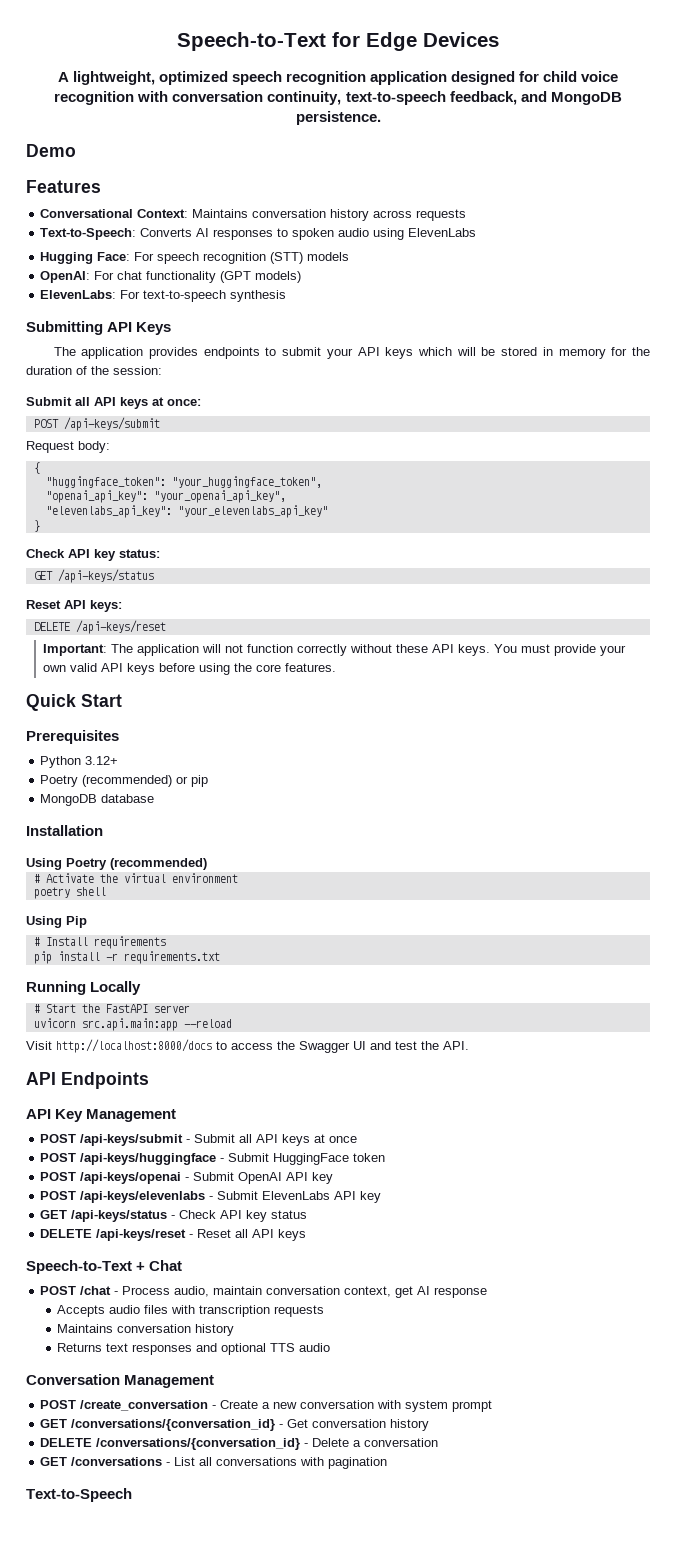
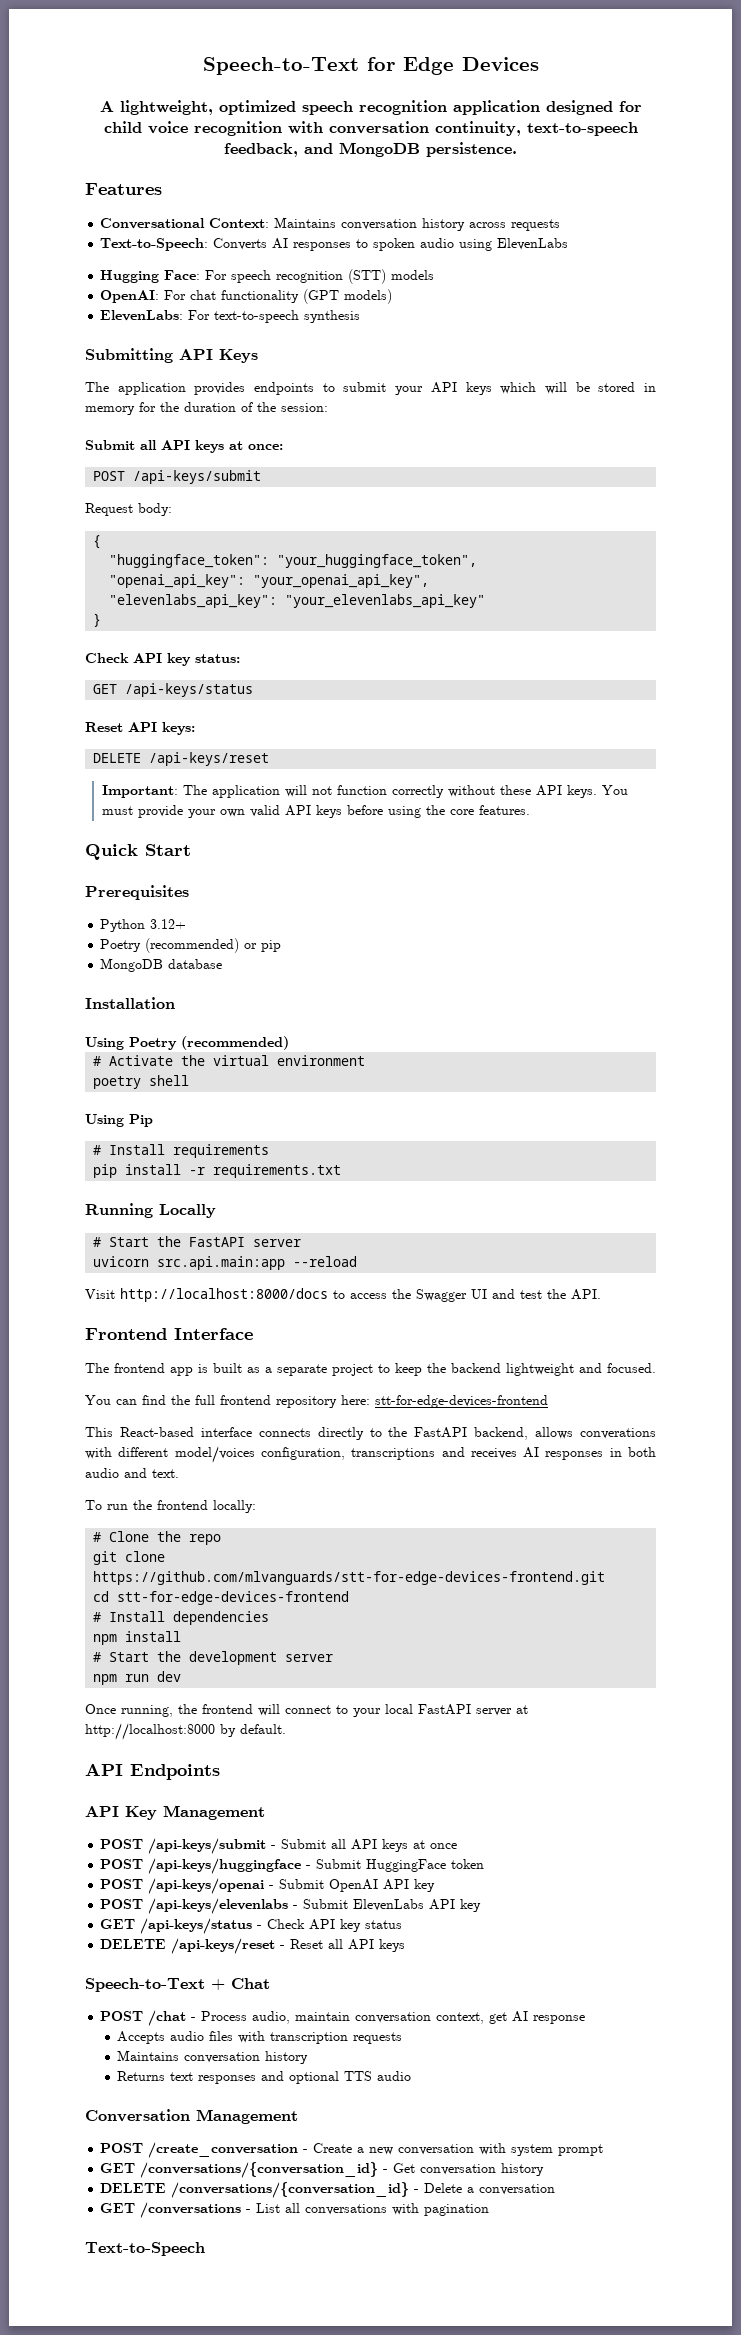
[26,144,76,157] // Demo -> (517, 149) none
(469, 1045) none -> [85,1328,253,1340] [85,1363,656,1376] [85,1395,548,1408] [85,1427,656,1440] [85,1446,656,1463] [85,1468,179,1478] [85,1500,256,1513] [93,1531,222,1545] [93,1551,166,1565] [93,1571,606,1585] [93,1591,350,1605] [93,1611,270,1625] [93,1631,182,1645] [93,1651,334,1665] [93,1671,182,1685] [85,1704,528,1717] [85,1723,286,1740] // Frontend Interface // The frontend app is built as a separate project to keep the backend lightweight and focused. // You can find the full frontend repository here: stt-for-edge-devices-frontend // This React-based interface connects directly to the FastAPI backend, allows converations with different model/voices configuration, transcriptions and receives AI responses in both audio and text. // To run the frontend locally: // # Clone the repo // git clone https://github.com/mlvanguards/stt-for-edge-devices-frontend.git // cd stt-for-edge-devices-frontend // # Install dependencies // npm install // # Start the development server // npm run dev // Once running, the frontend will connect to your local FastAPI server at http://localhost:8000 by default.

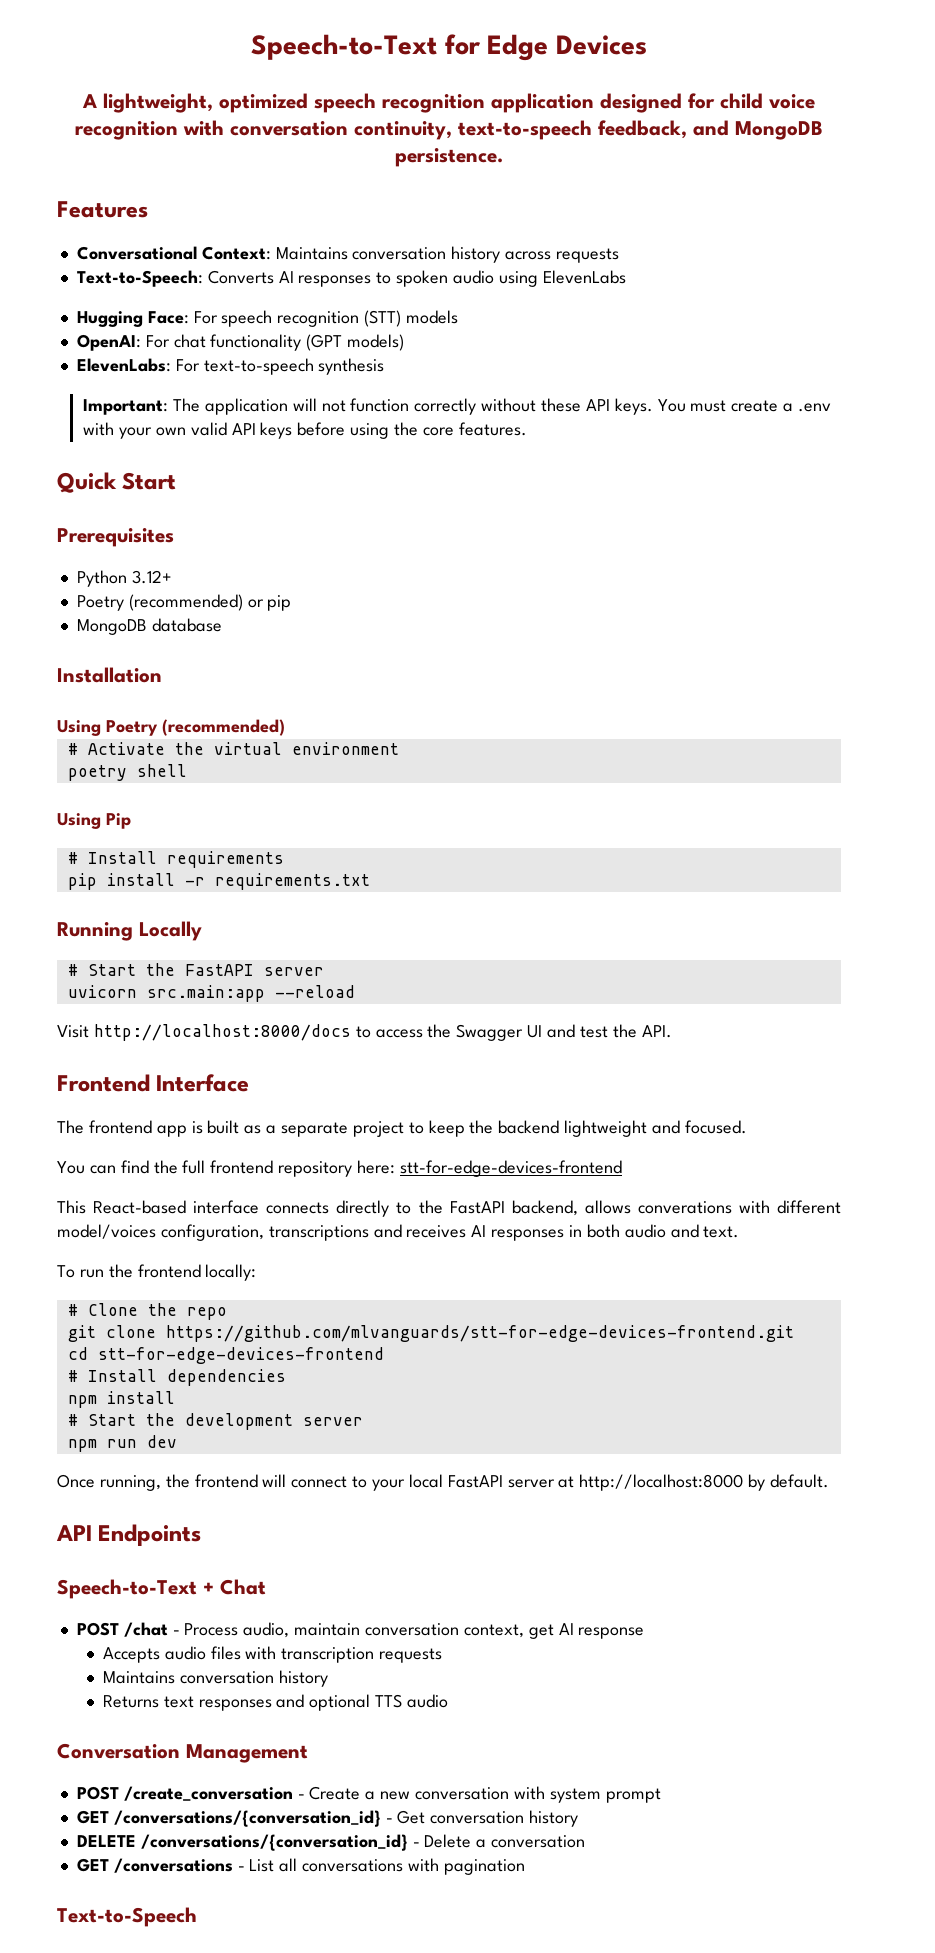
[85,348,258,363] [85,382,656,395] [85,402,328,415] [85,440,283,453] [93,470,262,484] [85,503,172,516] [93,535,102,549] [109,554,478,568] [109,574,430,588] [109,594,486,608] [93,613,102,627] [85,653,240,666] [93,683,254,697] [85,722,195,735] [93,752,270,766] // Submitting API Keys // The application provides endpoints to submit your API keys which will be stored in memory for the duration of the session: // Submit all API keys at once: // POST /api-keys/submit // Request body: // { // "huggingface_token": "your_huggingface_token", // "openai_api_key": "your_openai_api_key", // "elevenlabs_api_key": "your_elevenlabs_api_key" // } // Check API key status: // GET /api-keys/status // Reset API keys: // DELETE /api-keys/reset -> (385, 366) none
[137,805,183,818] provide -> [731,400,831,412] [83,422,115,436] create a .env with
[157,1256,286,1270] src.api.main:app -> [146,985,265,1002] src.main:app
[85,1805,265,1820] [100,1838,458,1854] [100,1858,485,1874] [100,1878,436,1894] [100,1898,482,1914] [100,1918,403,1934] [100,1938,406,1954] // API Key Management // POST /api-keys/submit - Submit all API keys at once // POST /api-keys/huggingface - Submit HuggingFace token // POST /api-keys/openai - Submit OpenAI API key // POST /api-keys/elevenlabs - Submit ElevenLabs API key // GET /api-keys/status - Check API key status // DELETE /api-keys/reset - Reset all API keys -> (202, 1535) none

